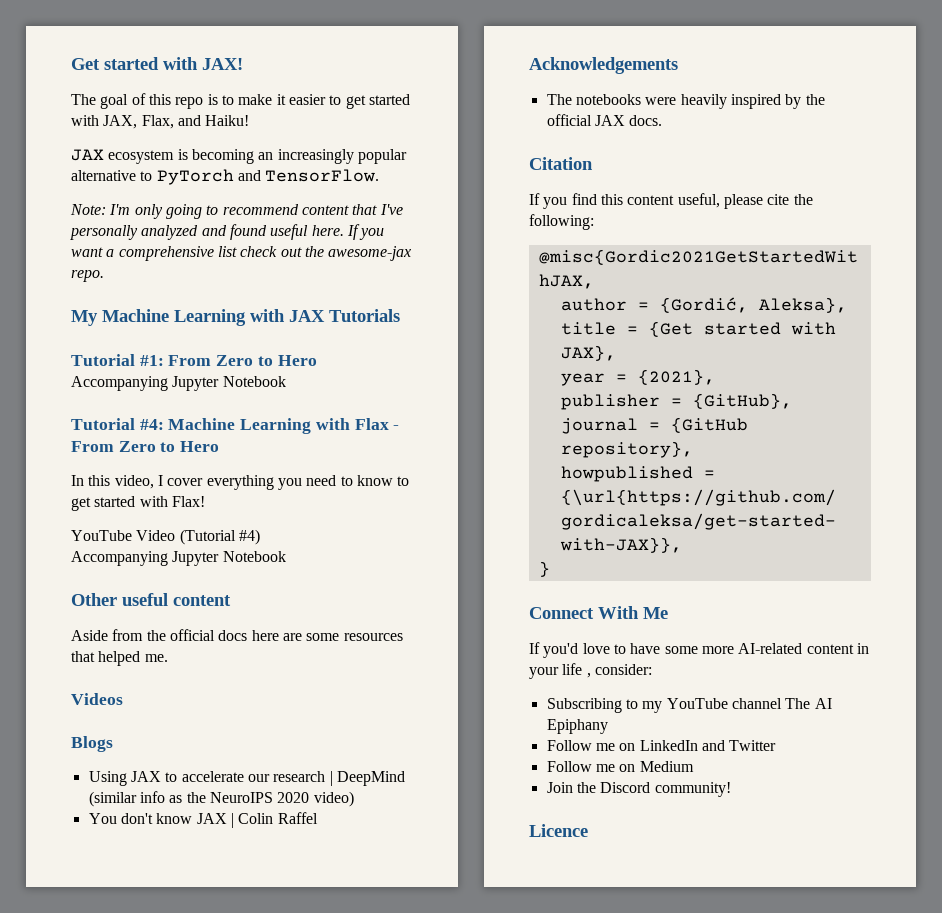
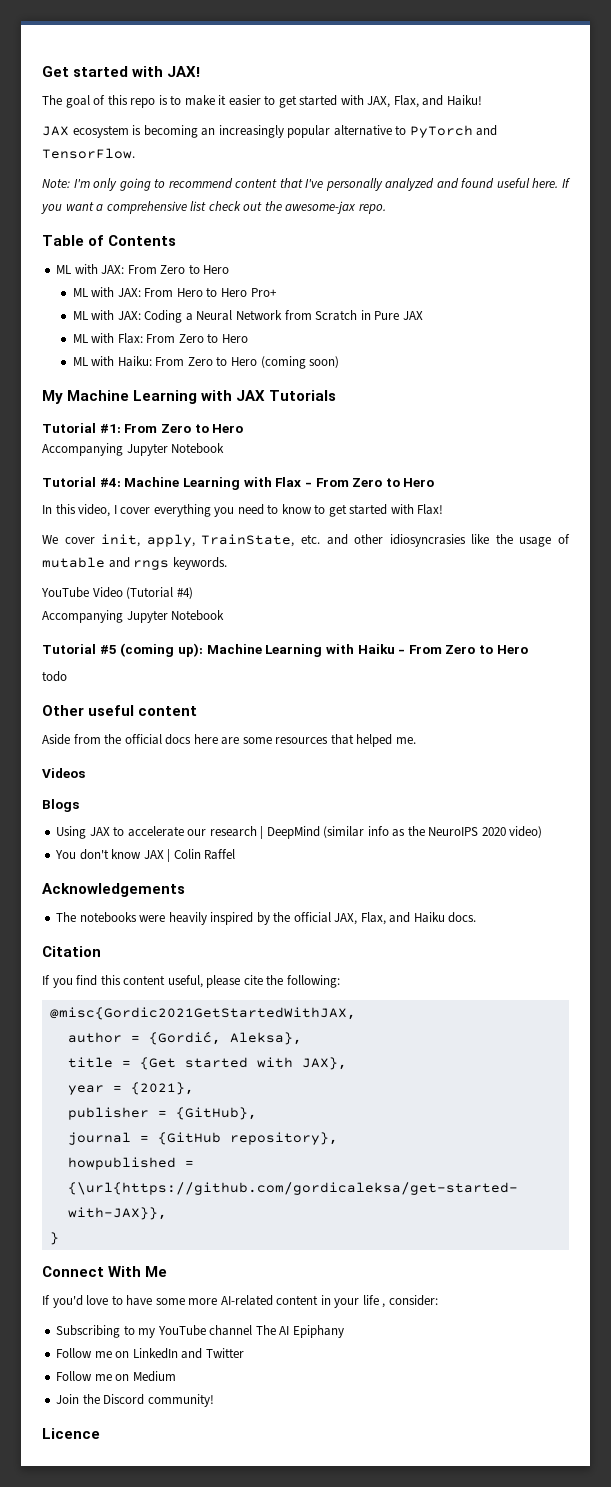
(104, 276) none -> [42,235,177,246] [56,264,230,274] [72,287,277,297] [72,310,423,323] [72,333,248,344] [72,356,340,369] // Table of Contents // ML with JAX: From Zero to Hero // ML with JAX: From Hero to Hero Pro+ // ML with JAX: Coding a Neural Network from Scratch in Pure JAX // ML with Flax: From Zero to Hero // ML with Haiku: From Zero to Hero (coming soon)
(205, 501) none -> [42,534,570,547] [42,557,227,570] // We cover init, apply, TrainState, etc. and other idiosyncrasies like the usage of mutable and rngs keywords.
(286, 556) none -> [42,643,528,657] [42,671,67,682] // Tutorial #5 (coming up): Machine Learning with Haiku - From Zero to Hero // todo
[594,115,625,126] JAX -> [334,912,445,925] JAX, Flax, and Haiku

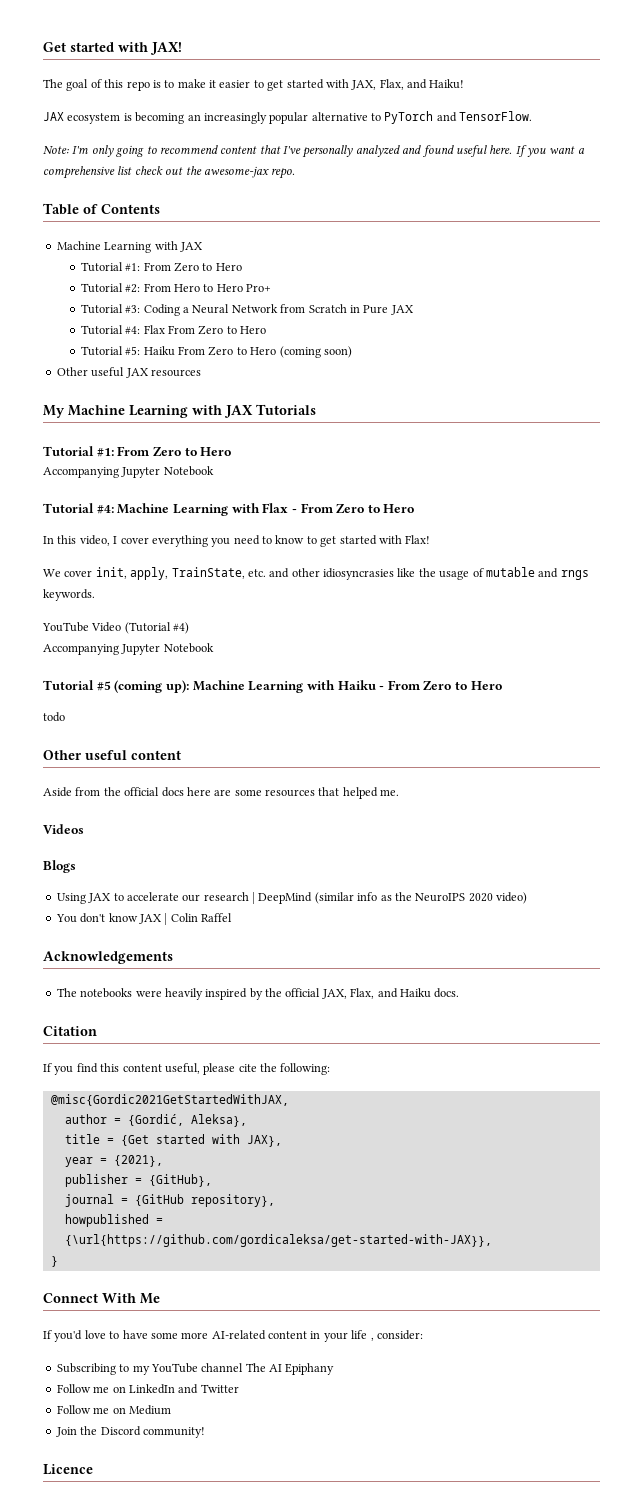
[56,264,230,274] [72,287,141,297] ML with JAX: From Zero to Hero // ML with JAX: -> [56,241,203,253] [80,262,242,272] [80,283,141,293] Machine Learning with JAX // Tutorial #1: From Zero to Hero // Tutorial #2:
[72,310,141,320] ML with JAX: -> [80,304,141,314] Tutorial #3:
[72,333,248,344] [72,356,152,367] ML with Flax: From Zero to Hero // ML with Haiku: -> [80,325,267,335] [80,346,175,356] Tutorial #4: Flax From Zero to Hero // Tutorial #5: Haiku
(340, 362) none -> [56,367,201,378] // Other useful JAX resources

